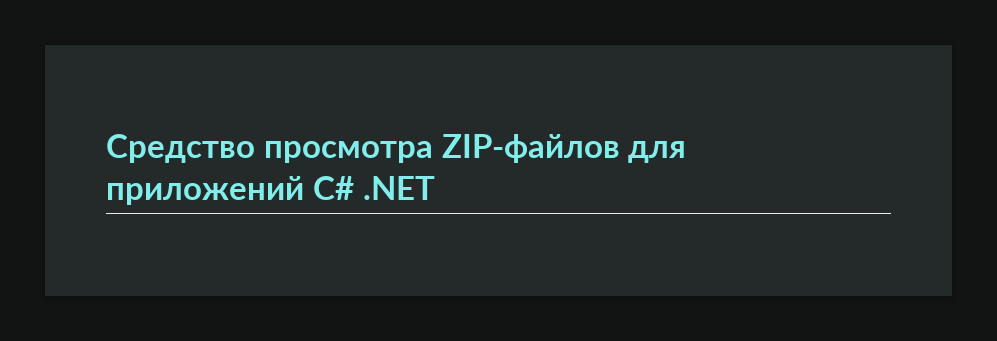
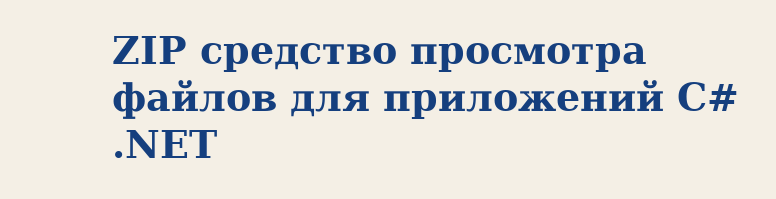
[106,134,620,163] Средство просмотра ZIP-файлов -> [112,36,647,72] [112,80,277,119] ZIP средство просмотра файлов

